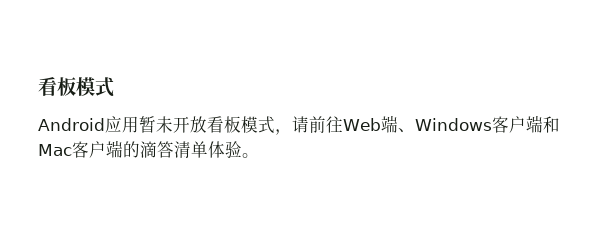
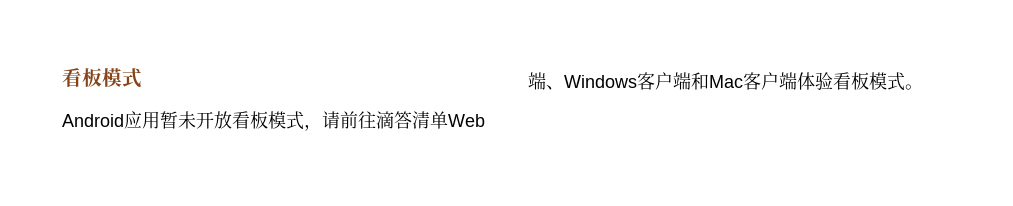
(343, 124) none -> [376,111,448,129] 滴答清单
[123,141,242,158] 的滴答清单体验 -> [797,72,905,91] 体验看板模式

